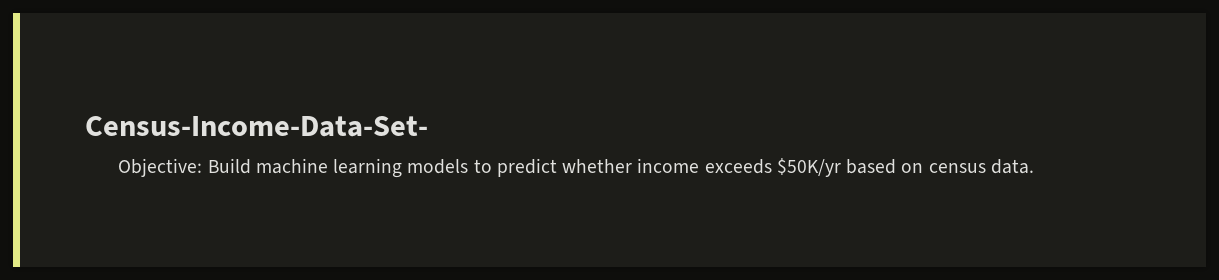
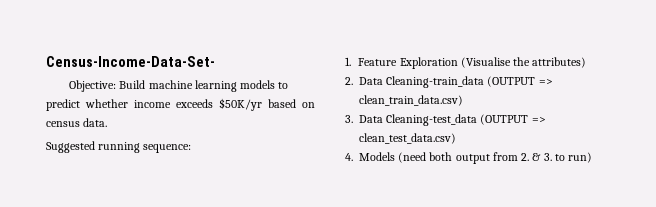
(1034, 166) none -> [46,141,192,153] [345,57,587,69] [345,76,553,88] [359,95,463,106] [345,114,546,126] [359,133,456,144] [345,152,593,164] // Suggested running sequence: // 1. Feature Exploration (Visualise the attributes) // 2. Data Cleaning-train_data (OUTPUT => clean_train_data.csv) // 3. Data Cleaning-test_data (OUTPUT => clean_test_data.csv) // 4. Models (need both output from 2. & 3. to run)

